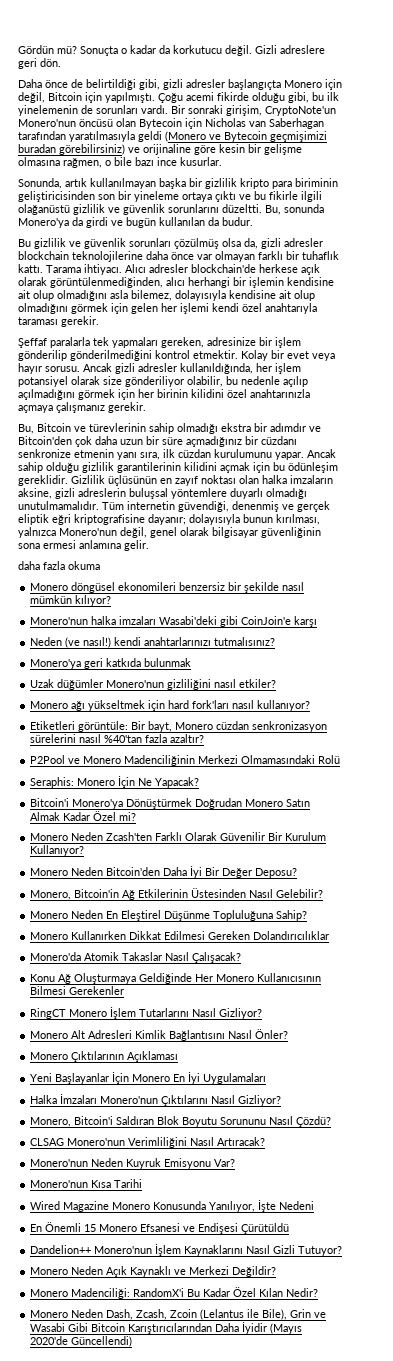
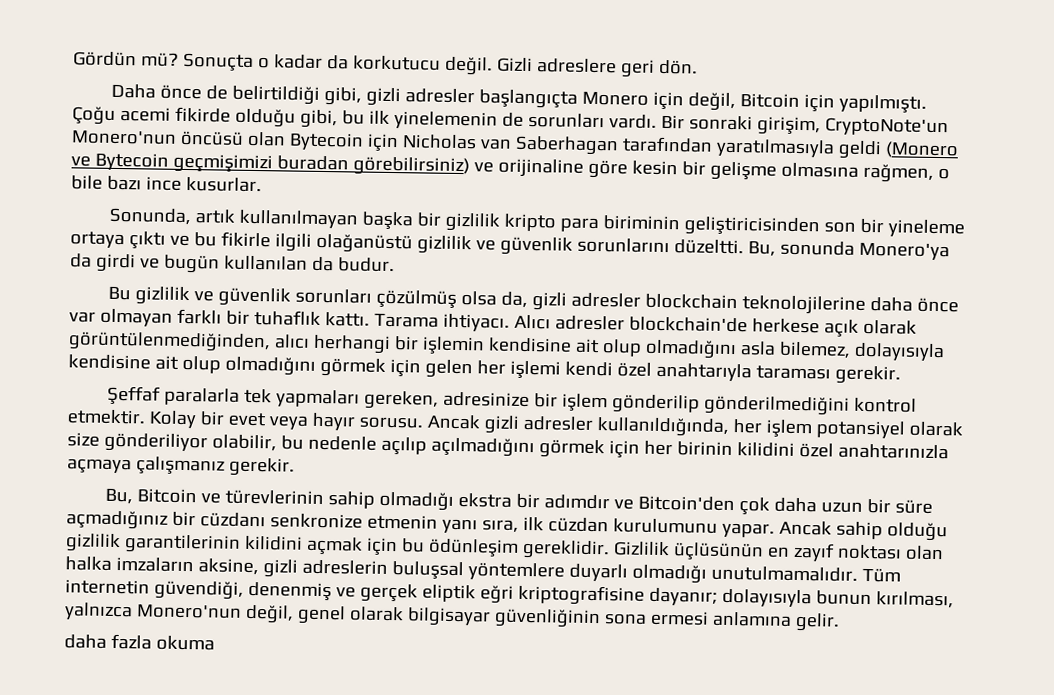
[30,582,305,593] [30,595,112,606] [30,616,318,627] [30,637,276,648] [30,658,192,669] [30,679,277,690] [30,700,311,711] [30,721,328,732] [30,734,205,743] [30,755,341,766] [30,776,200,788] [30,798,311,809] [30,811,137,821] [30,832,327,841] [30,845,85,856] [30,866,298,878] [30,888,324,900] [30,910,308,921] [30,931,330,940] [30,952,242,963] [30,973,322,984] [30,986,125,995] [30,1007,263,1019] [30,1029,289,1041] [30,1051,179,1062] [30,1072,267,1084] [30,1094,282,1106] [30,1116,332,1127] [30,1137,266,1148] [30,1158,236,1169] [30,1179,143,1188] [30,1200,315,1212] [30,1222,290,1234] [30,1244,343,1256] [30,1266,277,1277] [30,1287,319,1299] [30,1309,327,1320] [30,1322,303,1334] [30,1336,133,1347] // Monero döngüsel ekonomileri benzersiz bir şekilde nasıl mümkün kılıyor? // Monero'nun halka imzaları Wasabi'deki gibi CoinJoin'e karşı // Neden (ve nasıl!) kendi anahtarlarınızı tutmalısınız? // Monero'ya geri katkıda bulunmak // Uzak düğümler Monero'nun gizliliğini nasıl etkiler? // Monero ağı yükseltmek için hard fork'ları nasıl kullanıyor? // Etiketleri görüntüle: Bir bayt, Monero cüzdan senkronizasyon sürelerini nasıl %40'tan fazla azaltır? // P2Pool ve Monero Madenciliğinin Merkezi Olmamasındaki Rolü // Seraphis: Monero İçin Ne Yapacak? // Bitcoin'i Monero'ya Dönüştürmek Doğrudan Monero Satın Almak Kadar Özel mi? // Monero Neden Zcash'ten Farklı Olarak Güvenilir Bir Kurulum Kullanıyor? // Monero Neden Bitcoin'den Daha İyi Bir Değer Deposu? // Monero, Bitcoin'in Ağ Etkilerinin Üstesinden Nasıl Gelebilir? // Monero Neden En Eleştirel Düşünme Topluluğuna Sahip? // Monero Kullanırken Dikkat Edilmesi Gereken Dolandırıcılıklar // Monero'da Atomik Takaslar Nasıl Çalışacak? // Konu Ağ Oluşturmaya Geldiğinde Her Monero Kullanıcısının Bilmesi Gerekenler // RingCT Monero İşlem Tutarlarını Nasıl Gizliyor? // Monero Alt Adresleri Kimlik Bağlantısını Nasıl Önler? // Monero Çıktılarının Açıklaması // Yeni Başlayanlar İçin Monero En İyi Uygulamaları // Halka İmzaları Monero'nun Çıktılarını Nasıl Gizliyor? // Monero, Bitcoin'i Saldıran Blok Boyutu Sorununu Nasıl Çözdü? // CLSAG Monero'nun Verimliliğini Nasıl Artıracak? // Monero'nun Neden Kuyruk Emisyonu Var? // Monero'nun Kısa Tarihi // Wired Magazine Monero Konusunda Yanılıyor, İşte Nedeni // En Önemli 15 Monero Efsanesi ve Endişesi Çürütüldü // Dandelion++ Monero'nun İşlem Kaynaklarını Nasıl Gizli Tutuyor? // Monero Neden Açık Kaynaklı ve Merkezi Değildir? // Monero Madenciliği: RandomX'i Bu Kadar Özel Kılan Nedir? // Monero Neden Dash, Zcash, Zcoin (Lelantus ile Bile), Grin ve Wasabi Gibi Bitcoin Karıştırıcılarından Daha İyidir (Mayıs 2020'de Güncellendi) -> (215, 643) none

